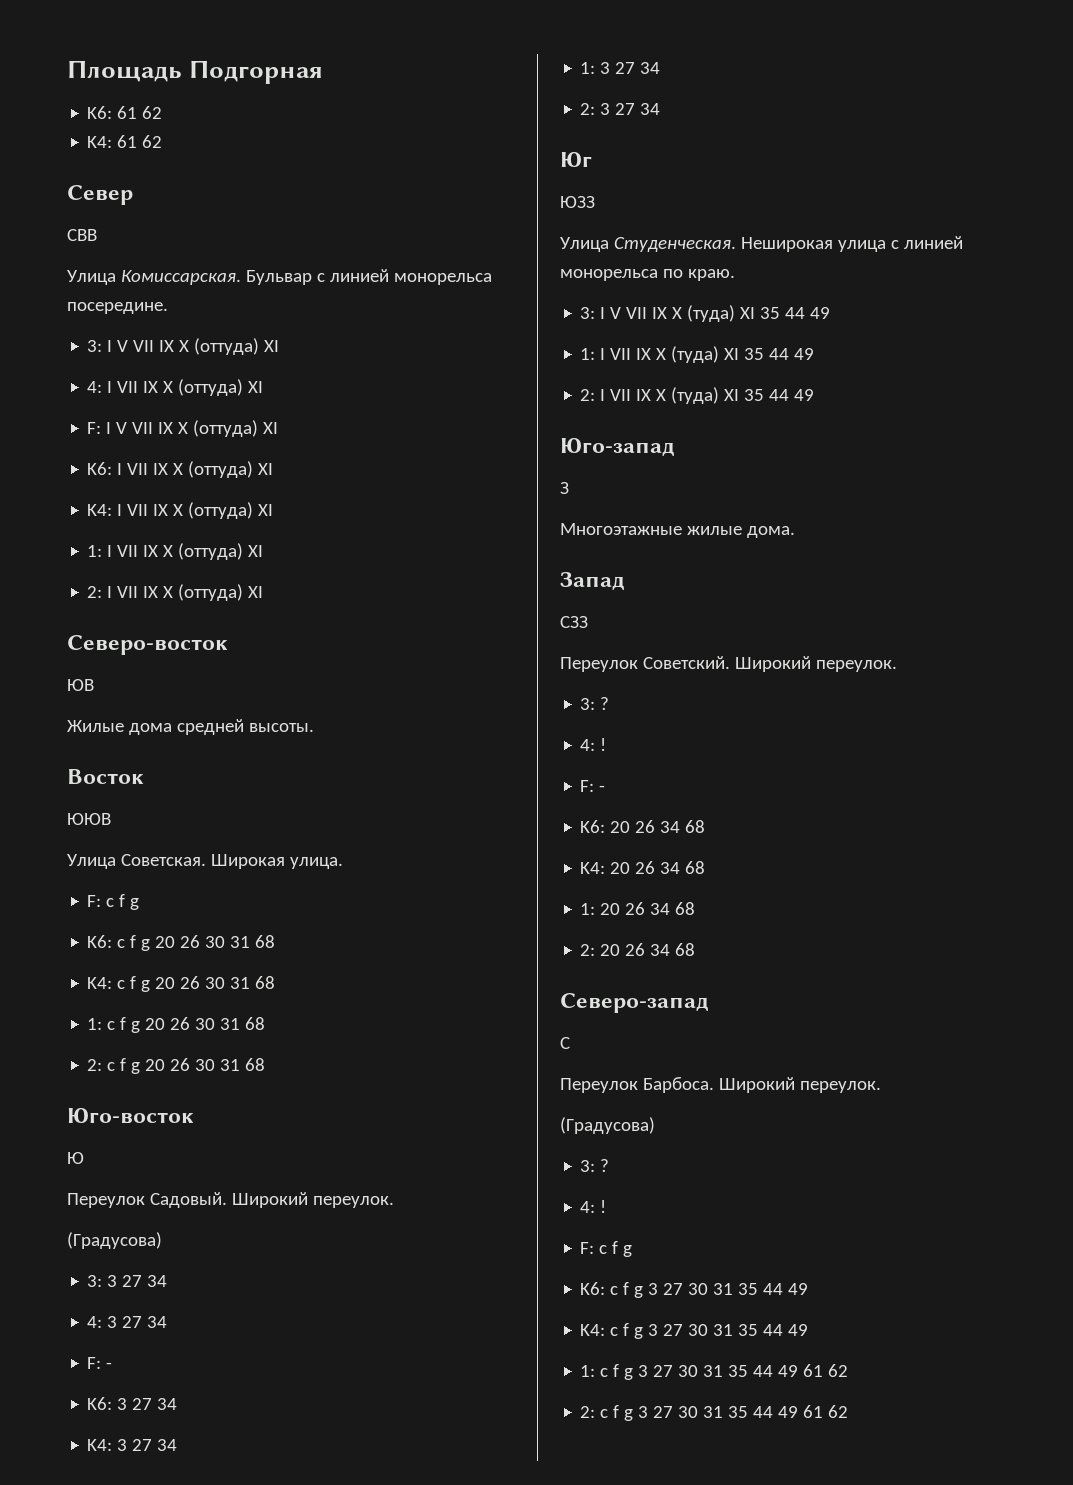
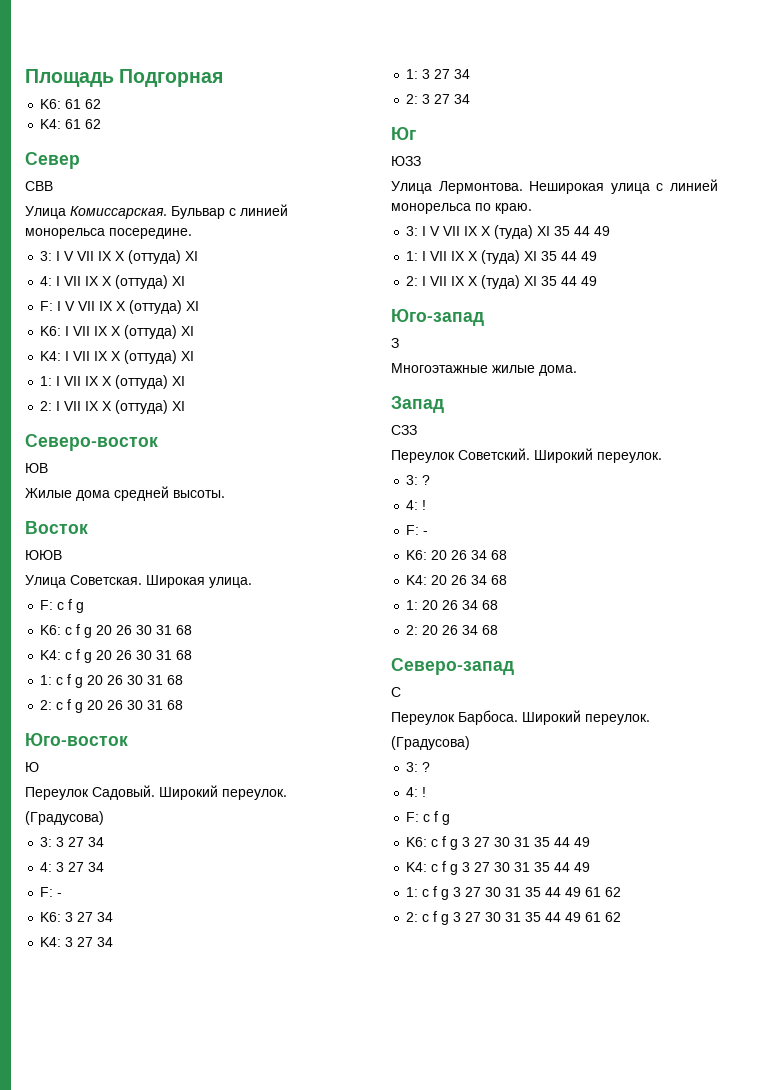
[613,237,736,252] Студенческая. -> [438,181,523,194] Лермонтова.

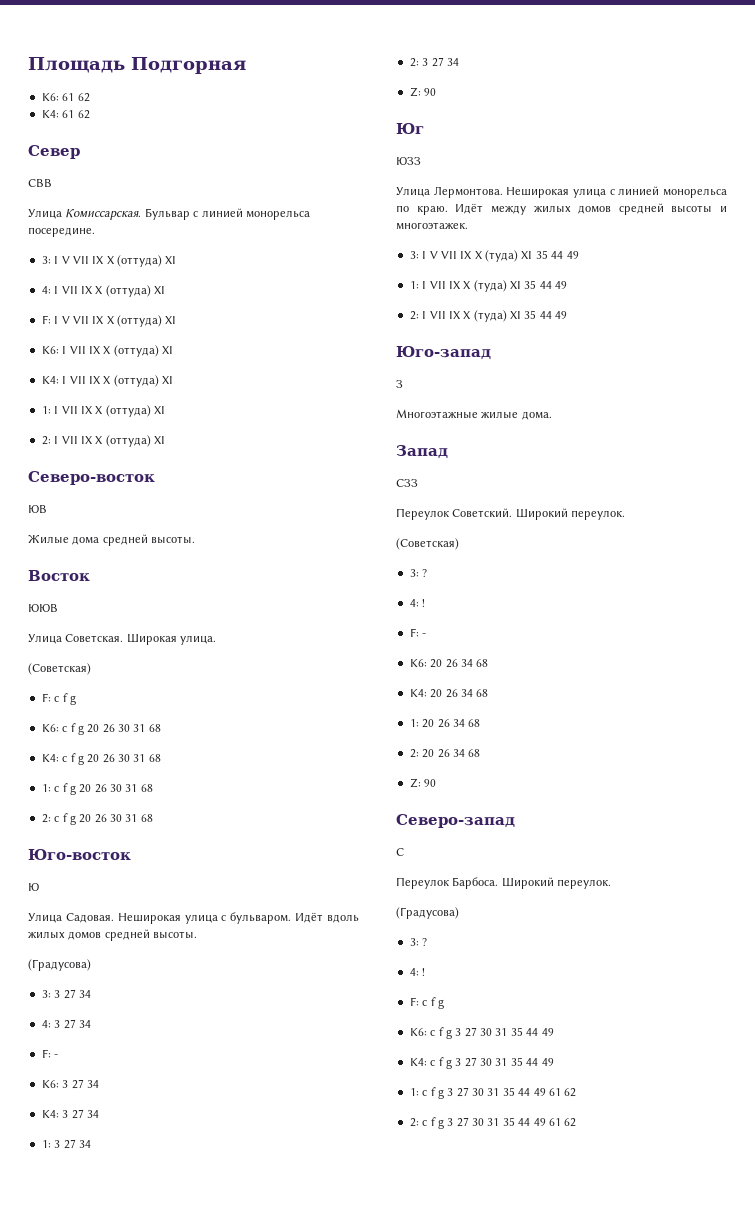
(252, 582) none -> [28,663,91,675] // (Советская)
[25,785,287,800] Переулок Садовый. Широкий переулок. -> [28,912,359,924] [28,929,198,941] Улица Садовая. Неширокая улица с бульваром. Идёт вдоль жилых домов средней высоты.
(471, 99) none -> [409,87,437,97] // Z: 90
(532, 208) none -> [455,203,727,215] [396,222,468,230] Идёт между жилых домов средней высоты и многоэтажек.
(662, 457) none -> [396,538,459,550] // (Советская)
(499, 630) none -> [409,778,437,788] // Z: 90

